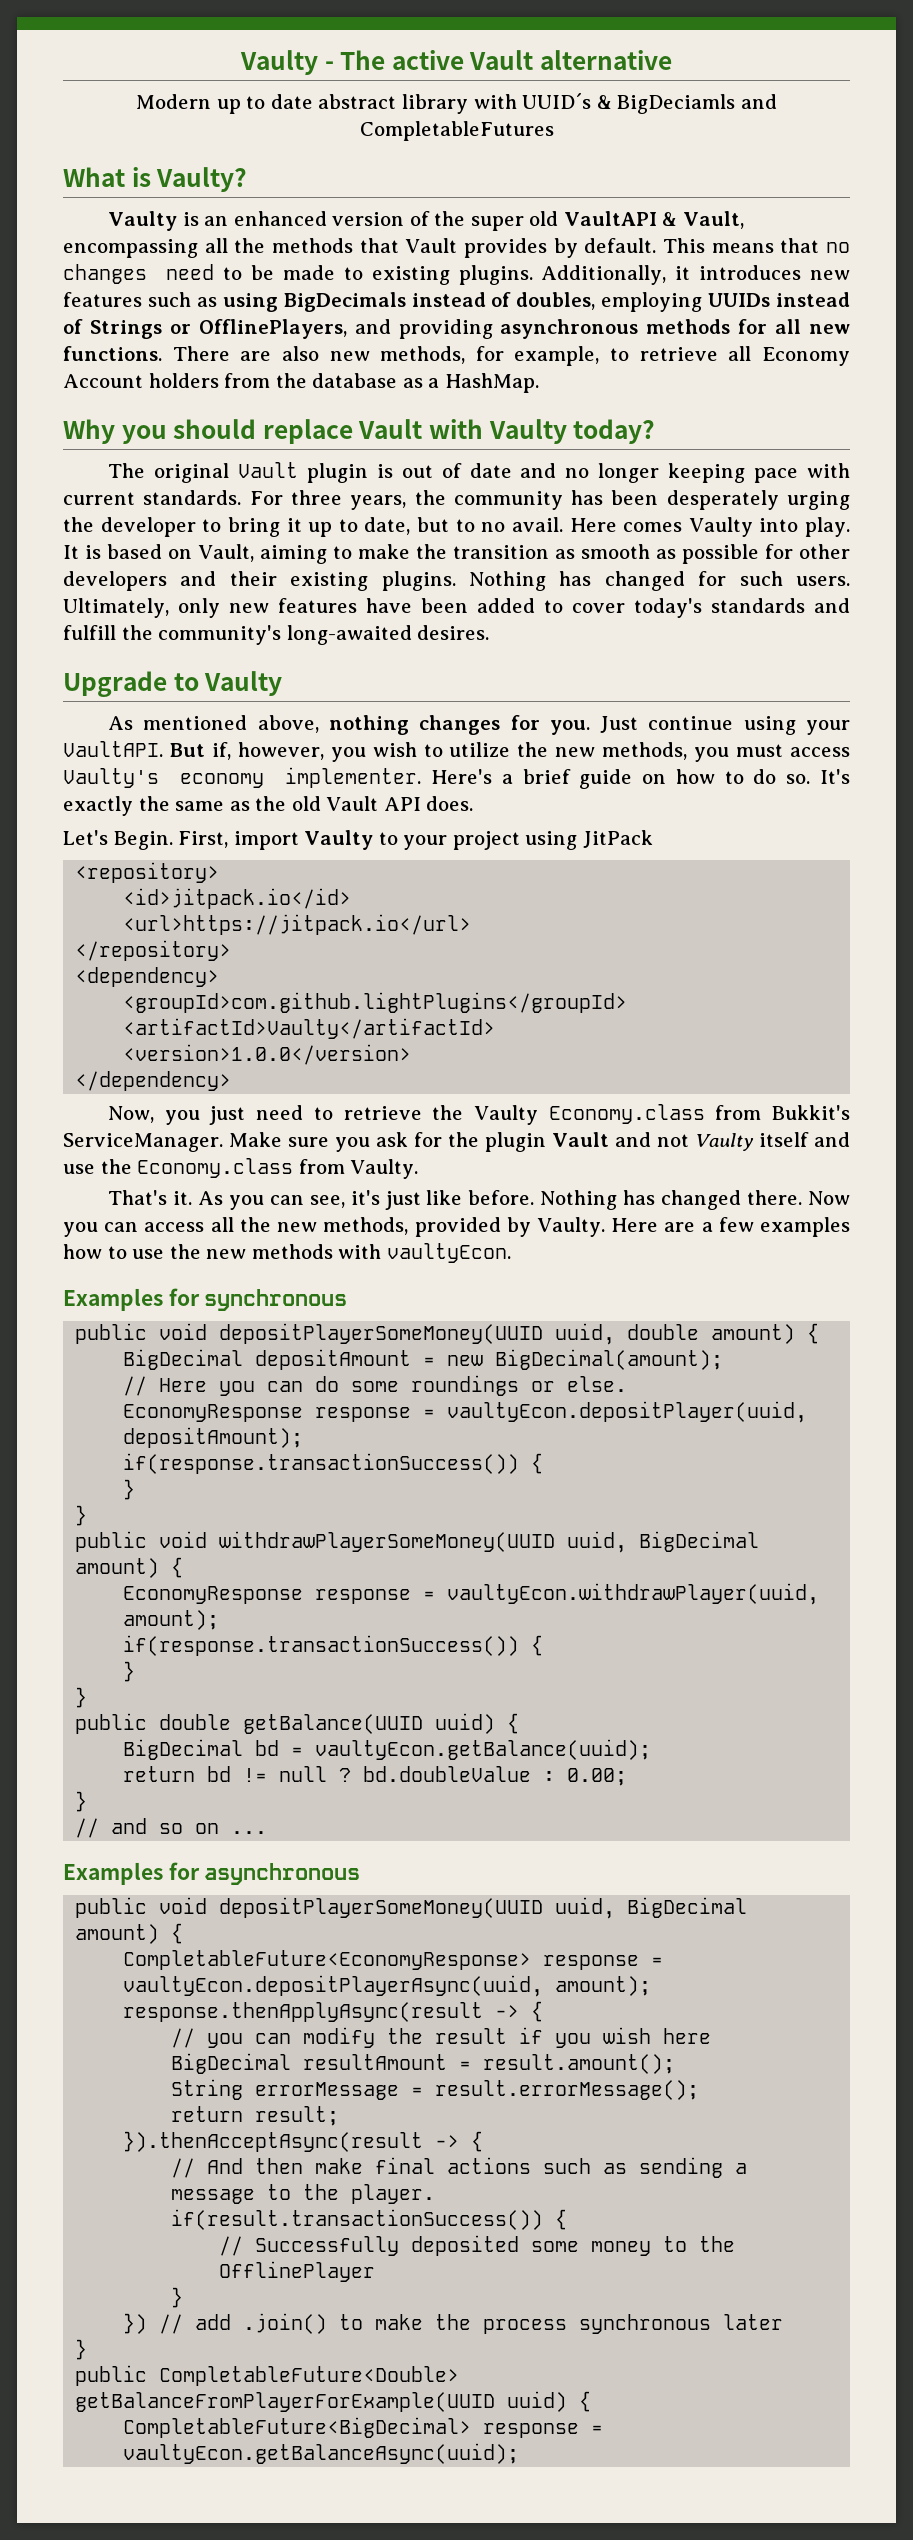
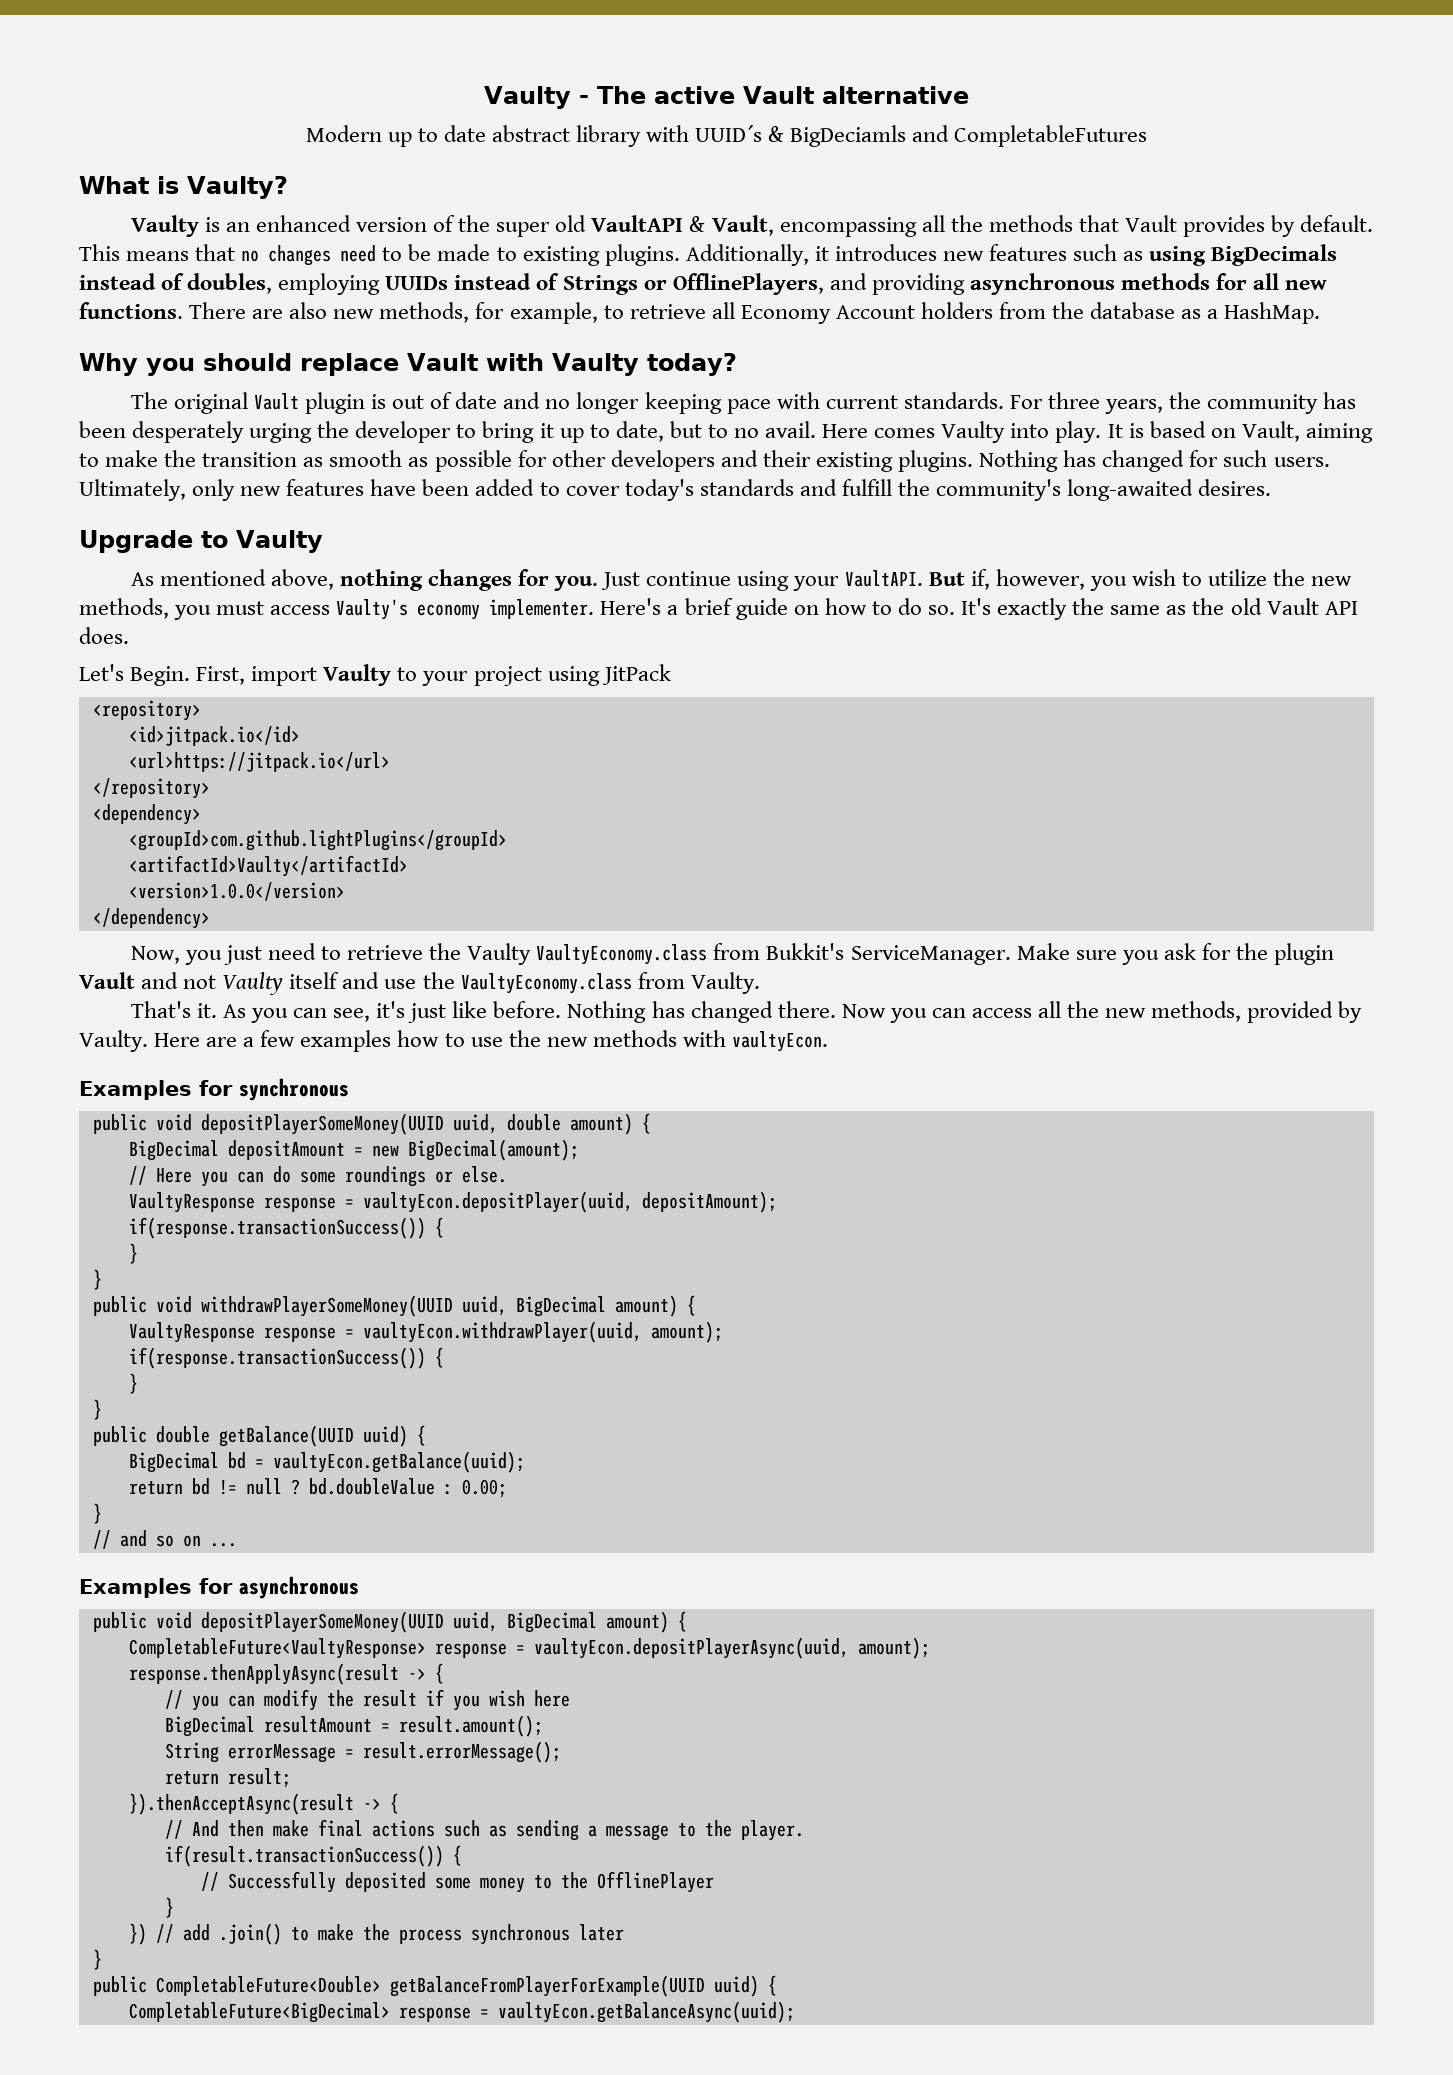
[548,1104,705,1124] Economy.class -> [536,944,708,965] VaultyEconomy.class
[137,1158,294,1178] Economy.class -> [460,973,632,994] VaultyEconomy.class
[123,1404,304,1422] EconomyResponse -> [128,1192,255,1213] VaultyResponse
[123,1586,304,1604] EconomyResponse -> [128,1322,255,1343] VaultyResponse
[123,1950,532,1970] CompletableFuture<EconomyResponse> -> [128,1638,426,1659] CompletableFuture<VaultyResponse>

